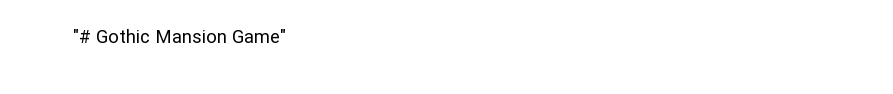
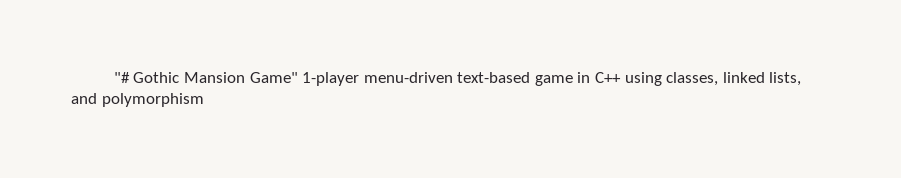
(286, 36) none -> [302,72,802,86] [71,93,204,107] 1-player menu-driven text-based game in C++ using classes, linked lists, and polymorphism

